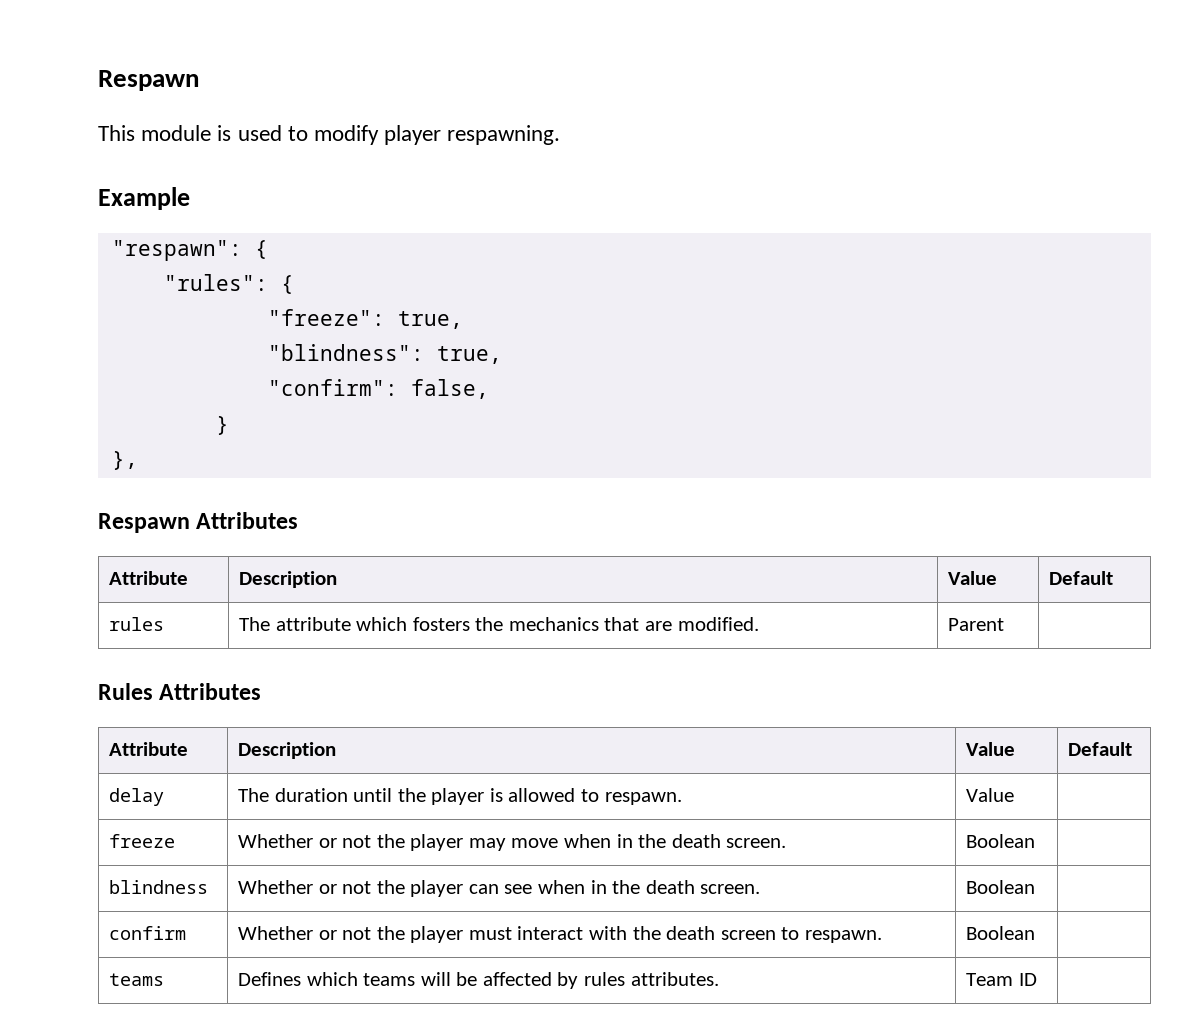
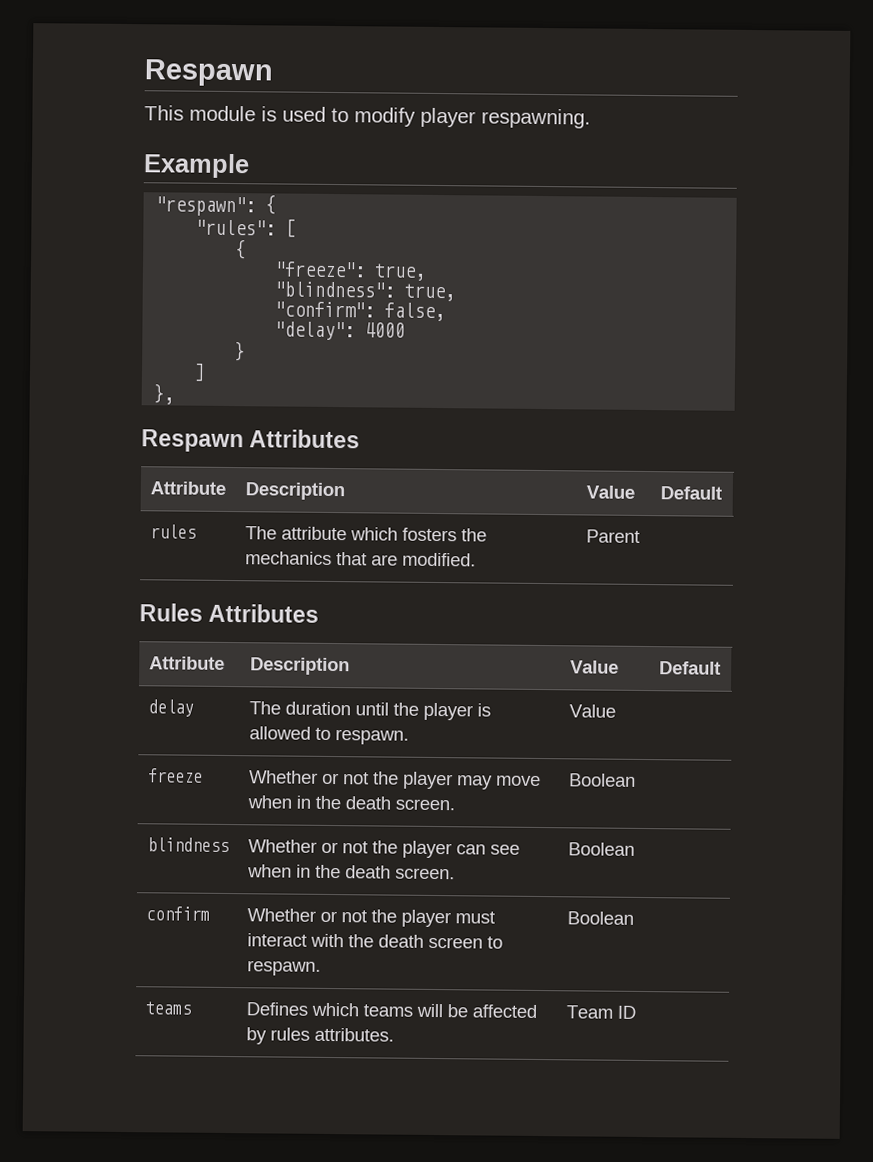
(268, 282) none -> [285,218,297,238] [ //
(489, 389) none -> [274,321,406,341] // "delay": 4000
(229, 425) none -> [193,362,206,382] // ]

